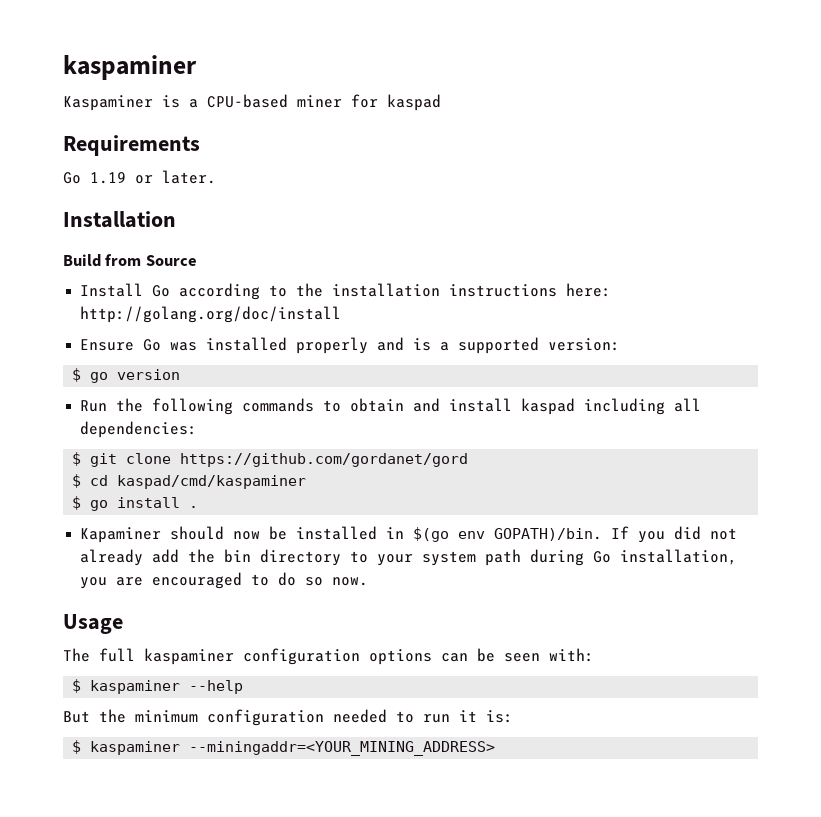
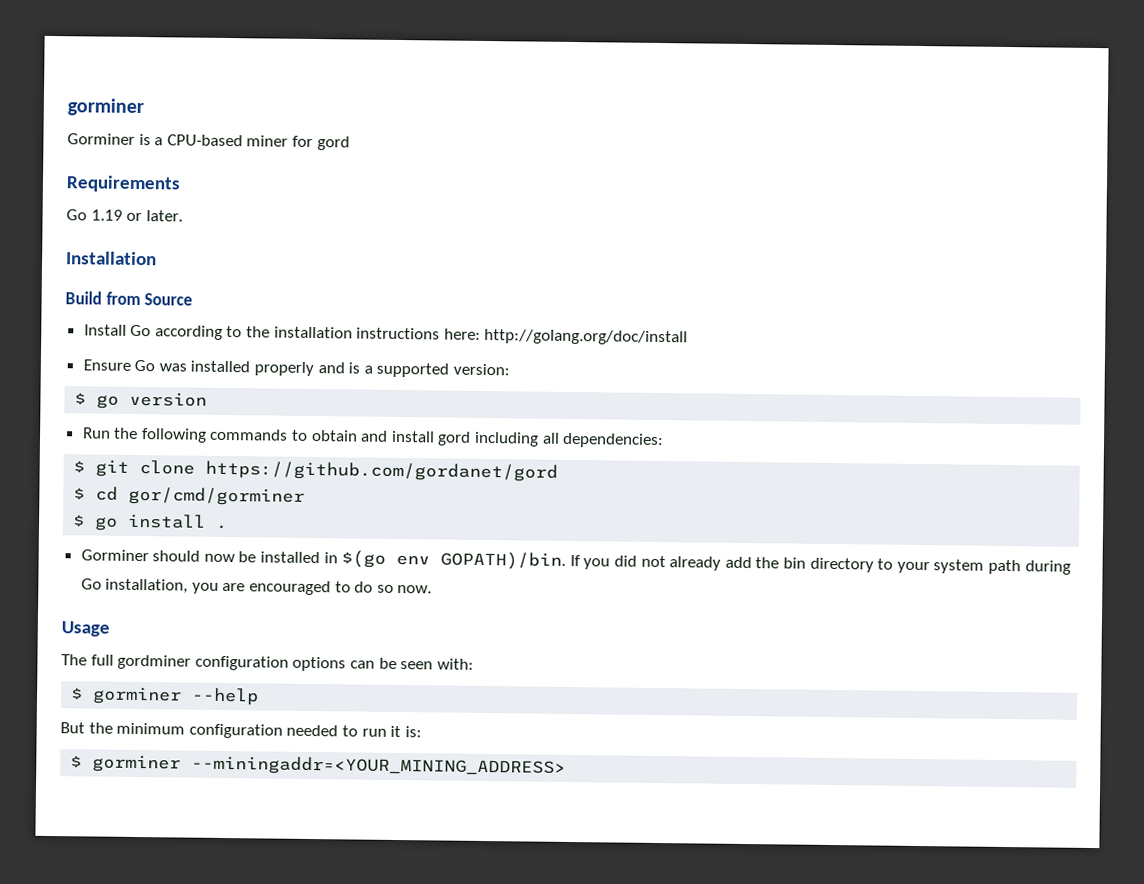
[63,55,197,80] [63,95,153,111] kaspaminer // Kaspaminer -> [67,98,144,117] [67,133,135,145] gorminer // Gorminer
[387,94,441,111] kaspad -> [316,136,350,151] gord
[521,398,576,415] kaspad -> [437,431,472,446] gord
[117,475,307,489] kaspad/cmd/kaspaminer -> [128,486,306,506] gor/cmd/gorminer
[80,527,162,543] Kapaminer -> [80,549,149,562] Gorminer
[144,648,234,665] kaspaminer -> [117,654,192,670] gordminer
[90,680,181,694] kaspaminer -> [92,686,183,705] gorminer
[90,741,181,755] kaspaminer -> [92,754,182,773] gorminer

